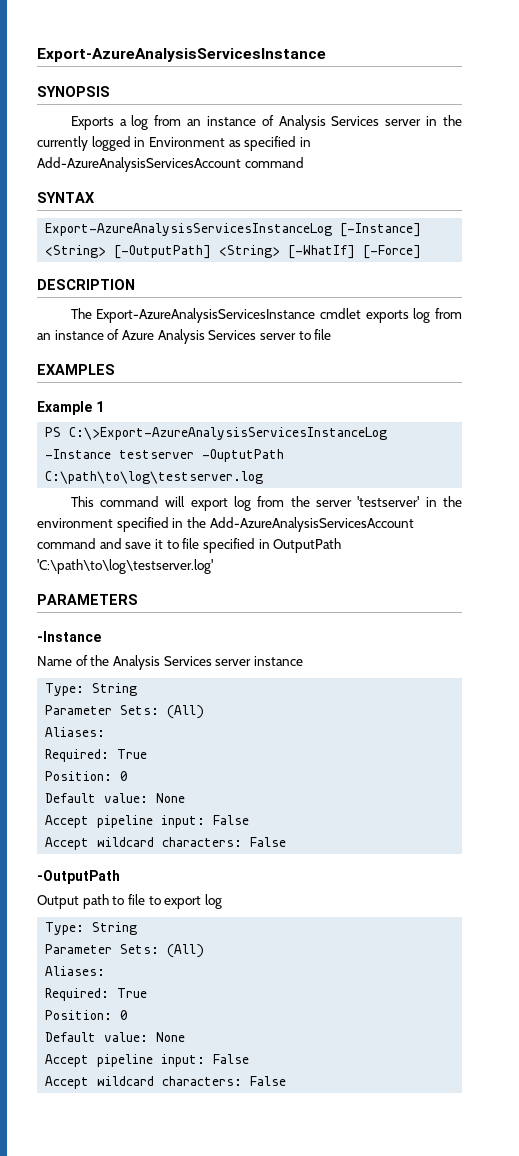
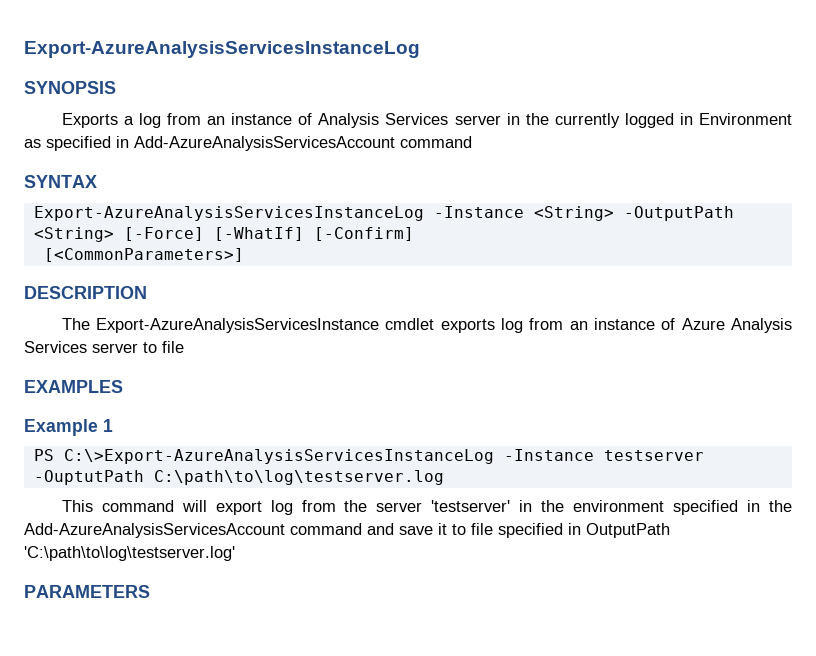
[37,48,326,62] Export-AzureAnalysisServicesInstance -> [24,41,420,58] Export-AzureAnalysisServicesInstanceLog
[340,223,422,237] [45,245,422,259] [-Instance] <String> [-OutputPath] <String> [-WhatIf] [-Force] -> [433,206,734,221] [33,227,414,242] [43,248,244,262] -Instance <String> -OutputPath <String> [-Force] [-WhatIf] [-Confirm] // [<CommonParameters>]
[37,631,101,642] [37,655,303,670] [45,683,138,696] [45,705,205,719] [45,727,106,737] [45,749,148,762] [45,771,129,781] [45,793,186,803] [45,815,250,828] [45,837,287,850] [37,870,120,884] [37,894,222,909] [45,922,138,935] [45,944,205,958] [45,966,106,976] [45,988,148,1001] [45,1010,129,1020] [45,1032,186,1042] [45,1054,250,1067] [45,1076,287,1089] // -Instance // Name of the Analysis Services server instance // Type: String // Parameter Sets: (All) // Aliases: // Required: True // Position: 0 // Default value: None // Accept pipeline input: False // Accept wildcard characters: False // -OutputPath // Output path to file to export log // Type: String // Parameter Sets: (All) // Aliases: // Required: True // Position: 0 // Default value: None // Accept pipeline input: False // Accept wildcard characters: False -> (150, 591) none

